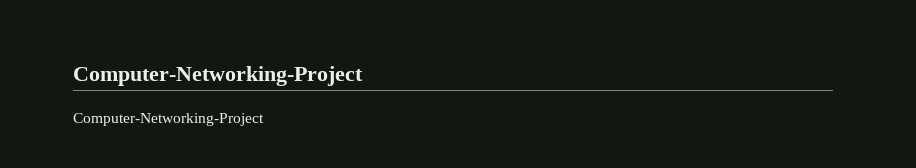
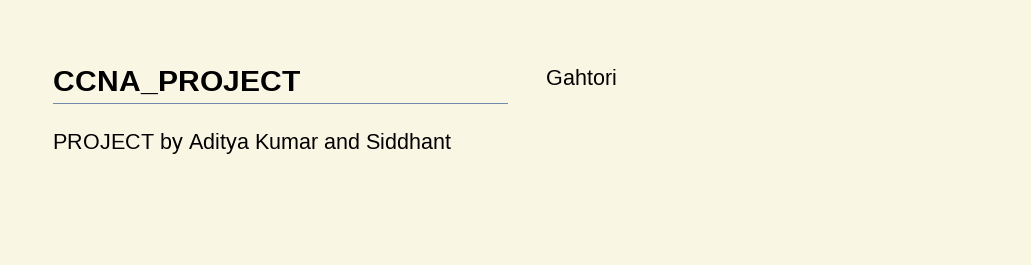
[73,66,363,86] [73,113,264,126] Computer-Networking-Project // Computer-Networking-Project -> [53,71,300,95] [53,133,451,154] [546,69,617,85] CCNA_PROJECT // PROJECT by Aditya Kumar and Siddhant Gahtori

